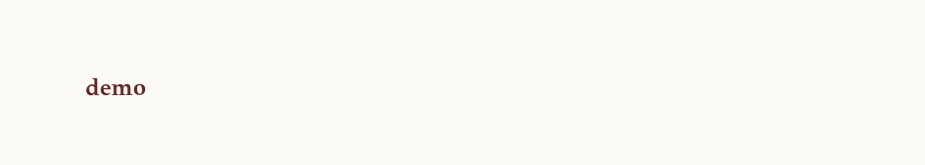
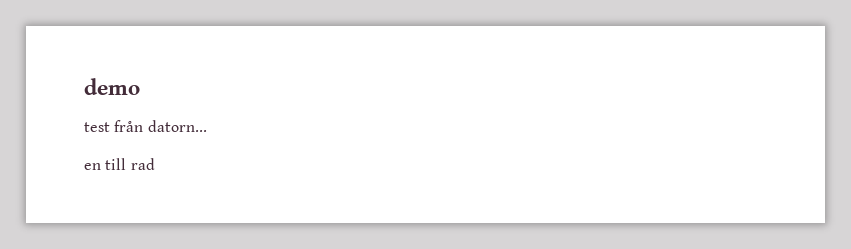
(147, 87) none -> [84,120,207,132] [84,158,155,170] // test från datorn... // en till rad

